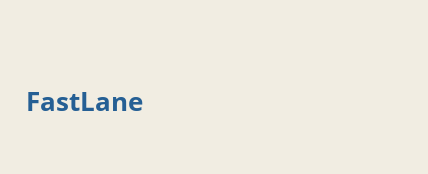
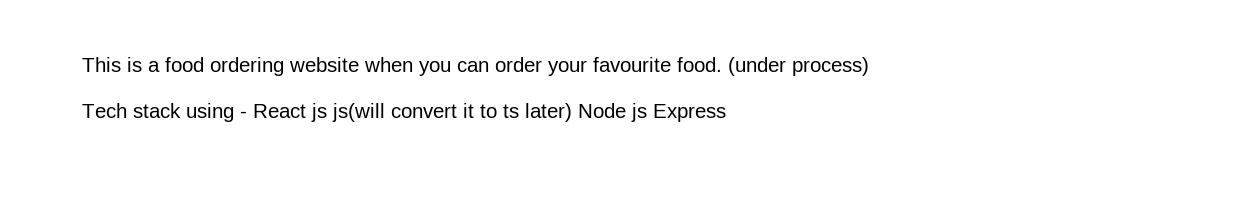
[26,92,143,111] FastLane -> [82,57,869,76] [82,103,726,122] This is a food ordering website when you can order your favourite food. (under process) // Tech stack using - React js js(will convert it to ts later) Node js Express

